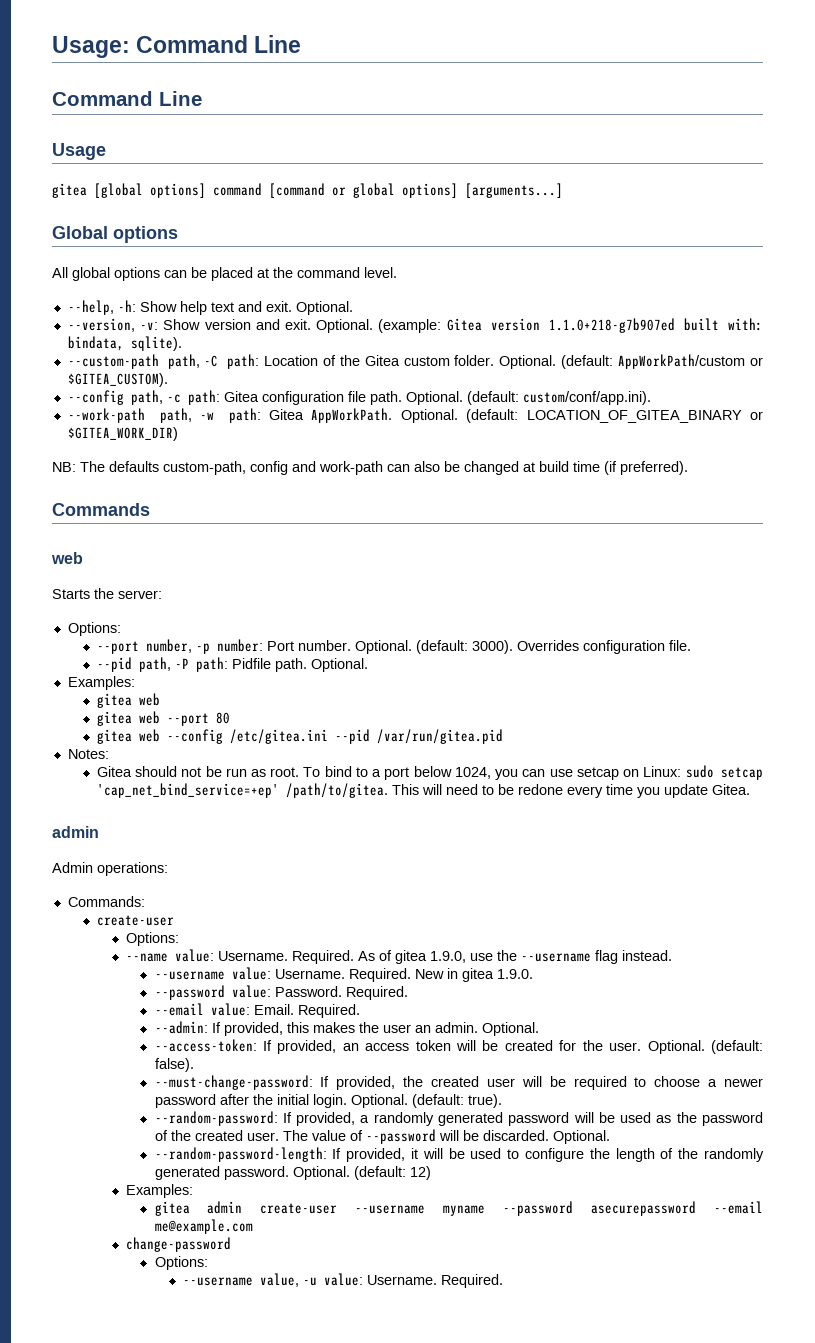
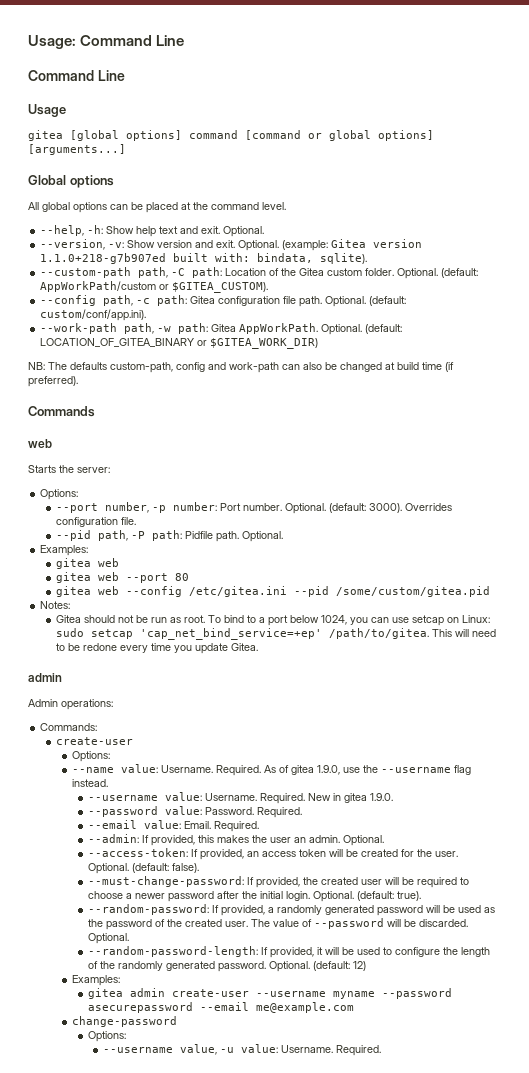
[376,729,503,744] /var/run/gitea.pid -> [335,586,490,597] /some/custom/gitea.pid

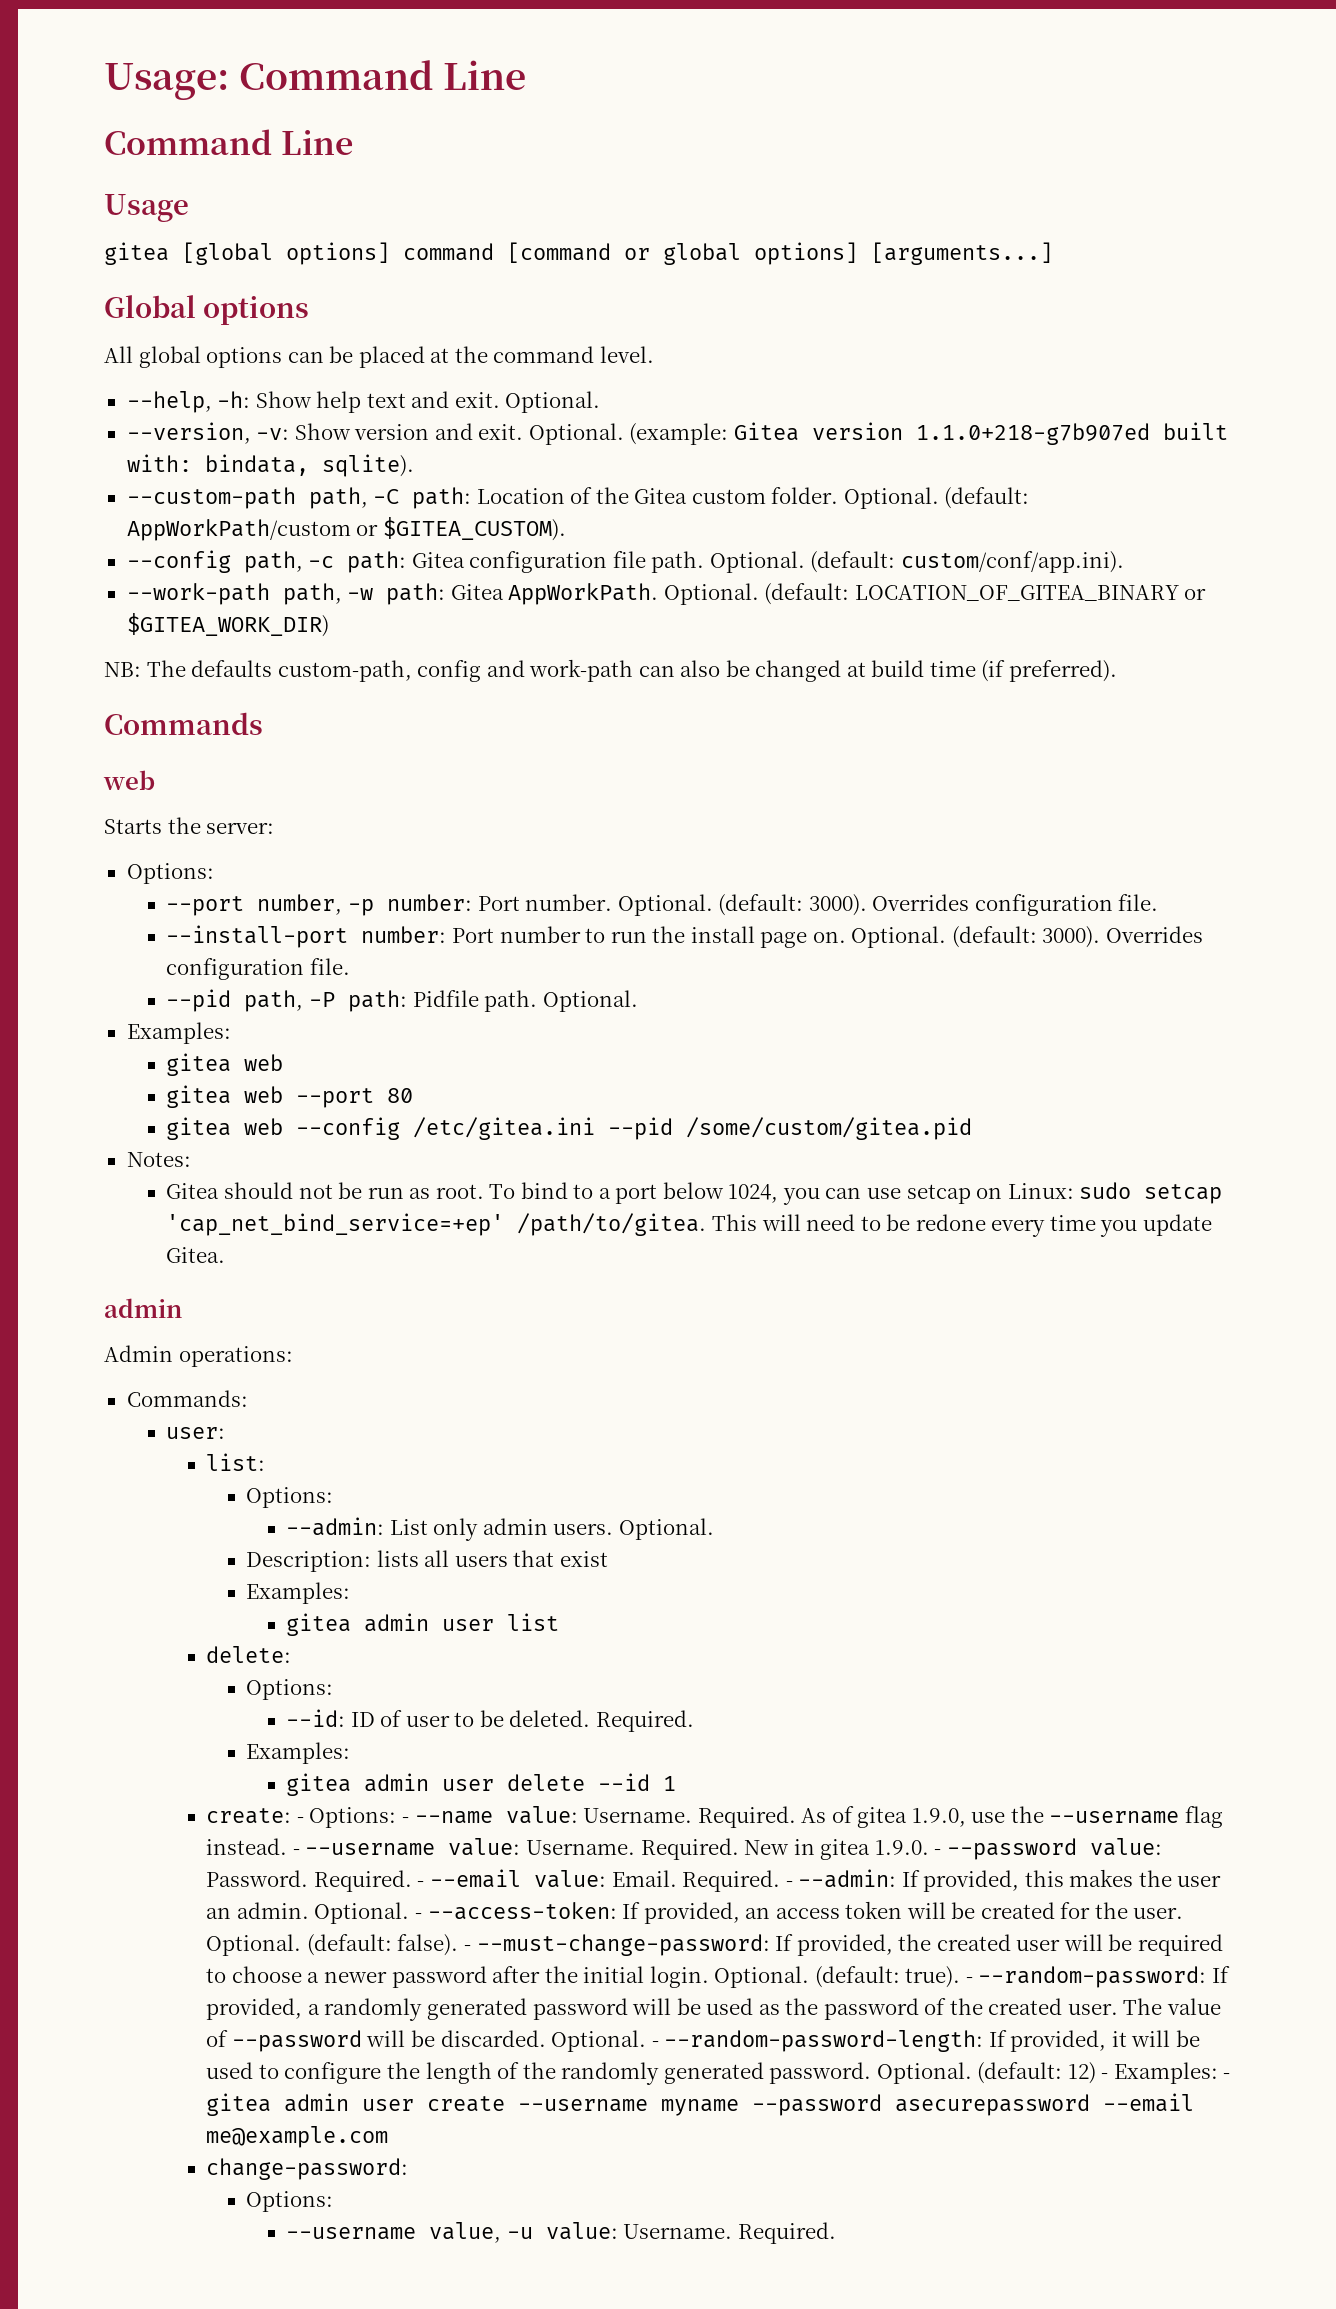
(136, 521) none -> [166,925,1203,948] [166,958,350,980] // --install-port number: Port number to run the install page on. Optional. (default: 3000). Overrides configuration file.
[55,737,133,745] [71,751,110,762] create-user // Options: // -> [166,1427,226,1439] [206,1453,266,1471] [246,1487,334,1508] [286,1517,714,1541] [246,1550,608,1572] [246,1582,351,1604] [286,1613,560,1636] [206,1646,292,1663] [246,1679,334,1700] [286,1709,694,1732] [246,1742,351,1764] [286,1773,677,1796] [206,1807,409,1828] user: // list: // Options: // --admin: List only admin users. Optional. // Description: lists all users that exist // Examples: // gitea admin user list // delete: // Options: // --id: ID of user to be deleted. Required. // Examples: // gitea admin user delete --id 1 // create: - Options: -
(108, 783) // -> [292,1849,300,1855] -
(393, 797) // -> [934,1849,942,1855] -
(302, 812) // -> [417,1881,425,1887] -
(259, 826) // -> [785,1881,793,1887] -
(384, 840) // -> [414,1913,422,1919] -
(199, 868) // -> [463,1945,471,1951] -
(421, 896) // -> [965,1977,973,1983] -
(129, 938) // -> [651,2041,659,2047] -
[71,975,120,986] [87,988,249,999] // Examples: // gitea admin create-user -> [1101,2062,1231,2084] [206,2093,506,2116] - Examples: - gitea admin user create
[71,1016,177,1027] change-password -> [206,2158,409,2180] change-password:

